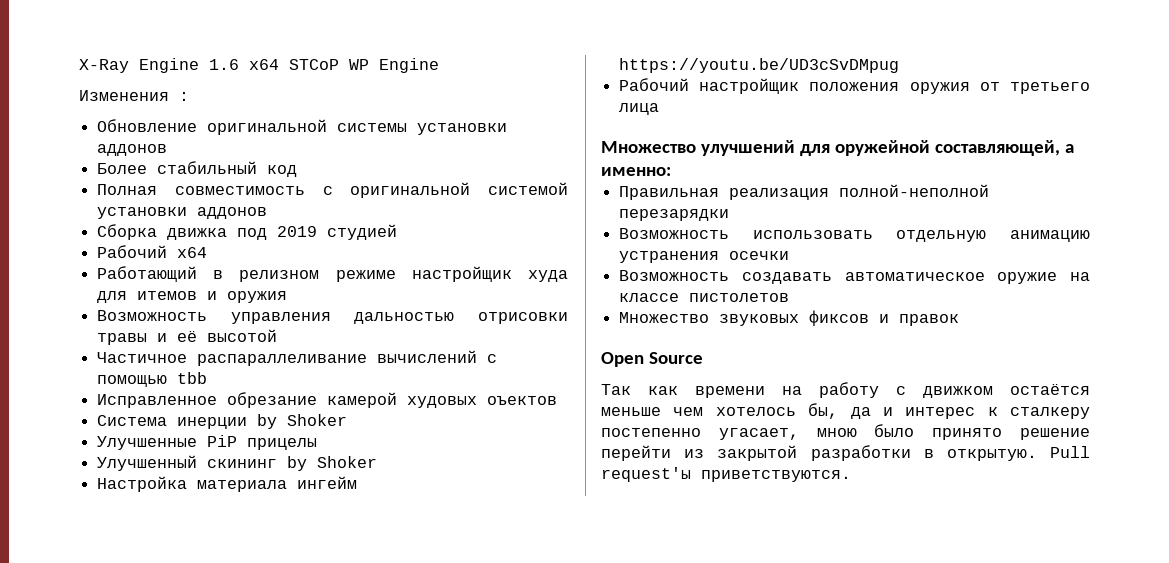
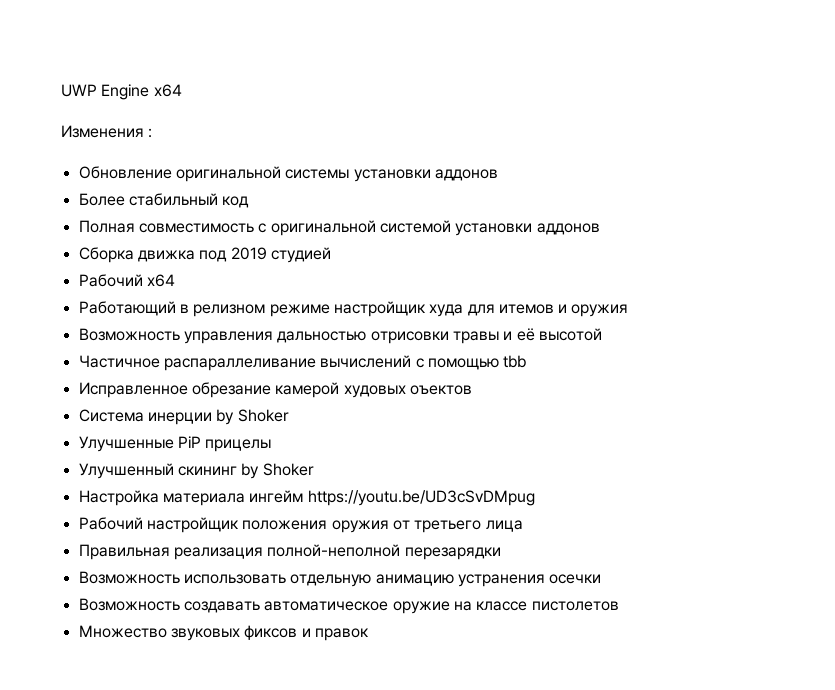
[79,58,439,73] X-Ray Engine 1.6 x64 STCoP WP Engine -> [61,84,182,100] UWP Engine x64
[601,140,1074,156] [601,167,671,176] // Множество улучшений для оружейной составляющей, а именно: -> (523, 526) none
[601,352,703,367] [601,382,1090,398] [601,403,1090,419] [601,424,1090,440] [601,445,1090,461] [601,467,851,482] // Open Source // Так как времени на работу с движком остаётся меньше чем хотелось бы, да и интерес к сталкеру постепенно угасает, мною было принято решение перейти из закрытой разработки в открытую. Pull request'ы приветствуются. -> (369, 634) none

